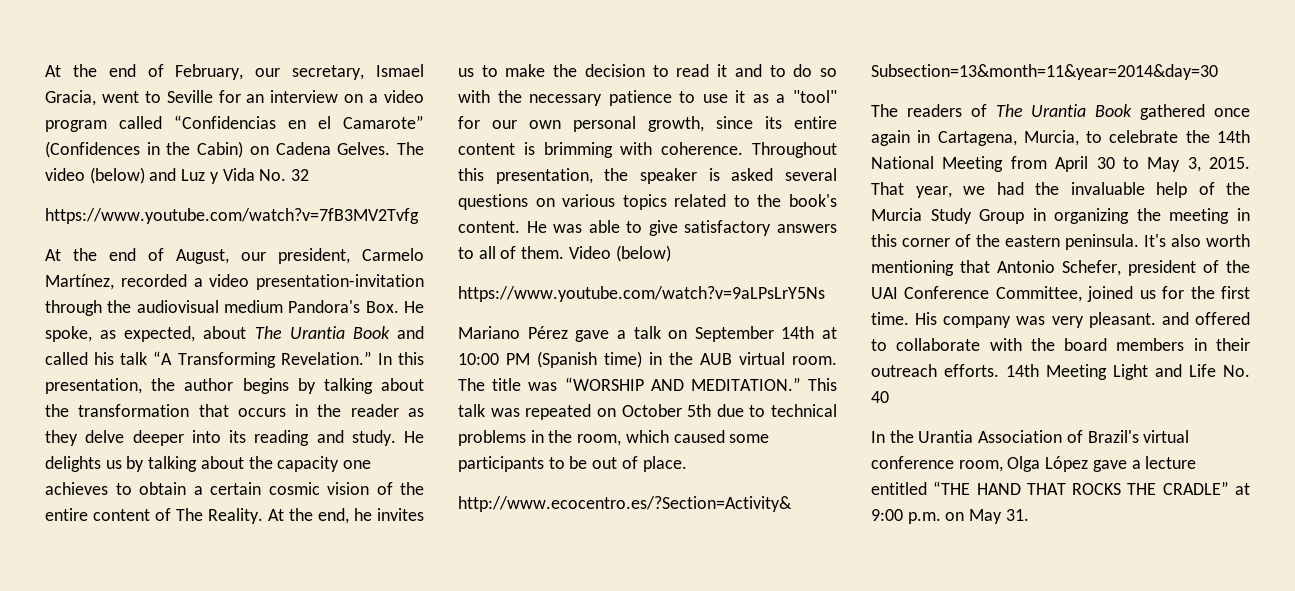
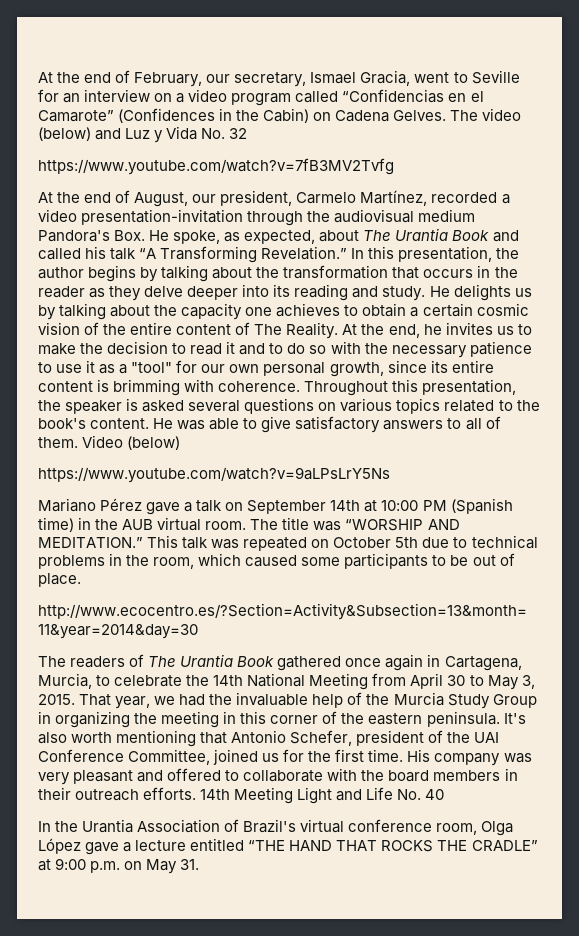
[1088,312,1156,328] pleasant. -> [73,770,134,784] pleasant

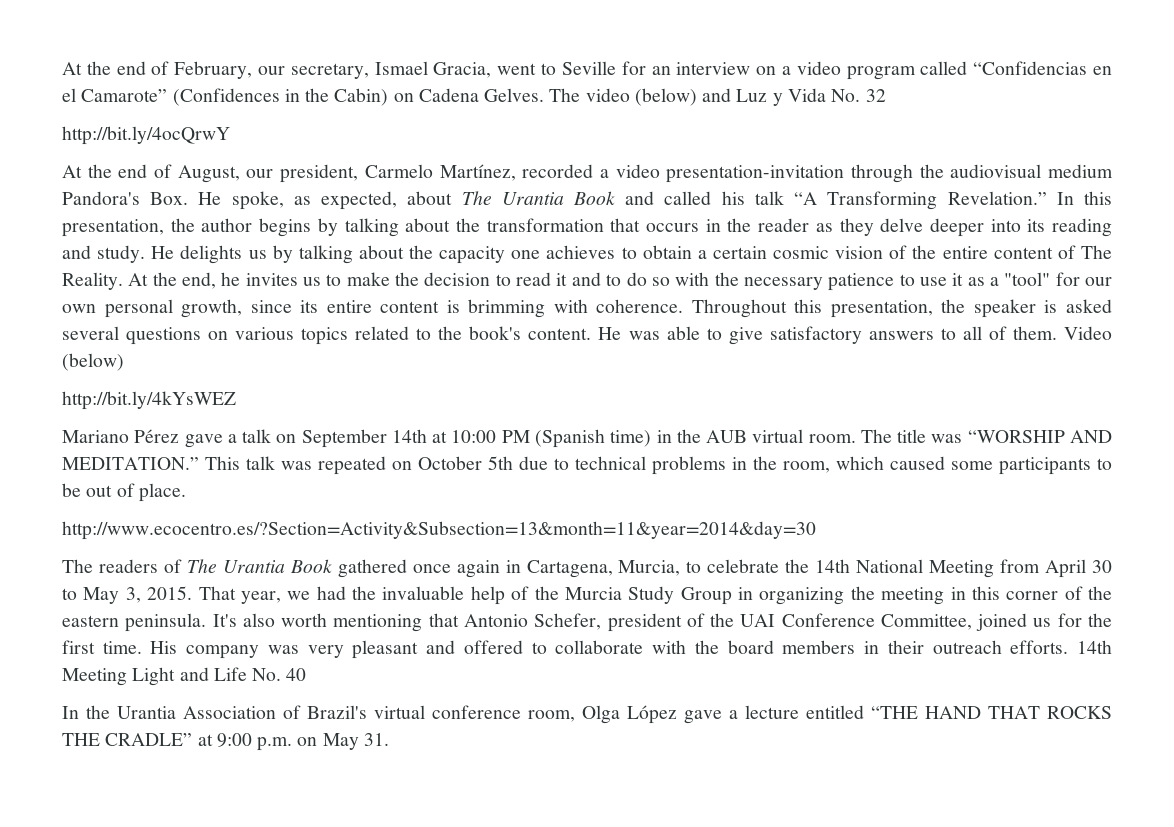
[38,158,394,175] https://www.youtube.com/watch?v=7fB3MV2Tvfg -> [62,126,230,145] http://bit.ly/4ocQrwY
[38,467,390,483] https://www.youtube.com/watch?v=9aLPsLrY5Ns -> [62,391,236,410] http://bit.ly/4kYsWEZ

